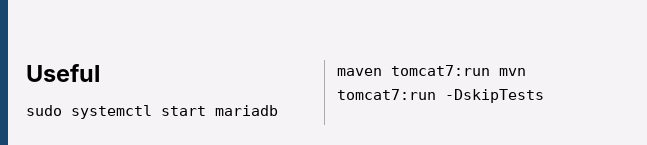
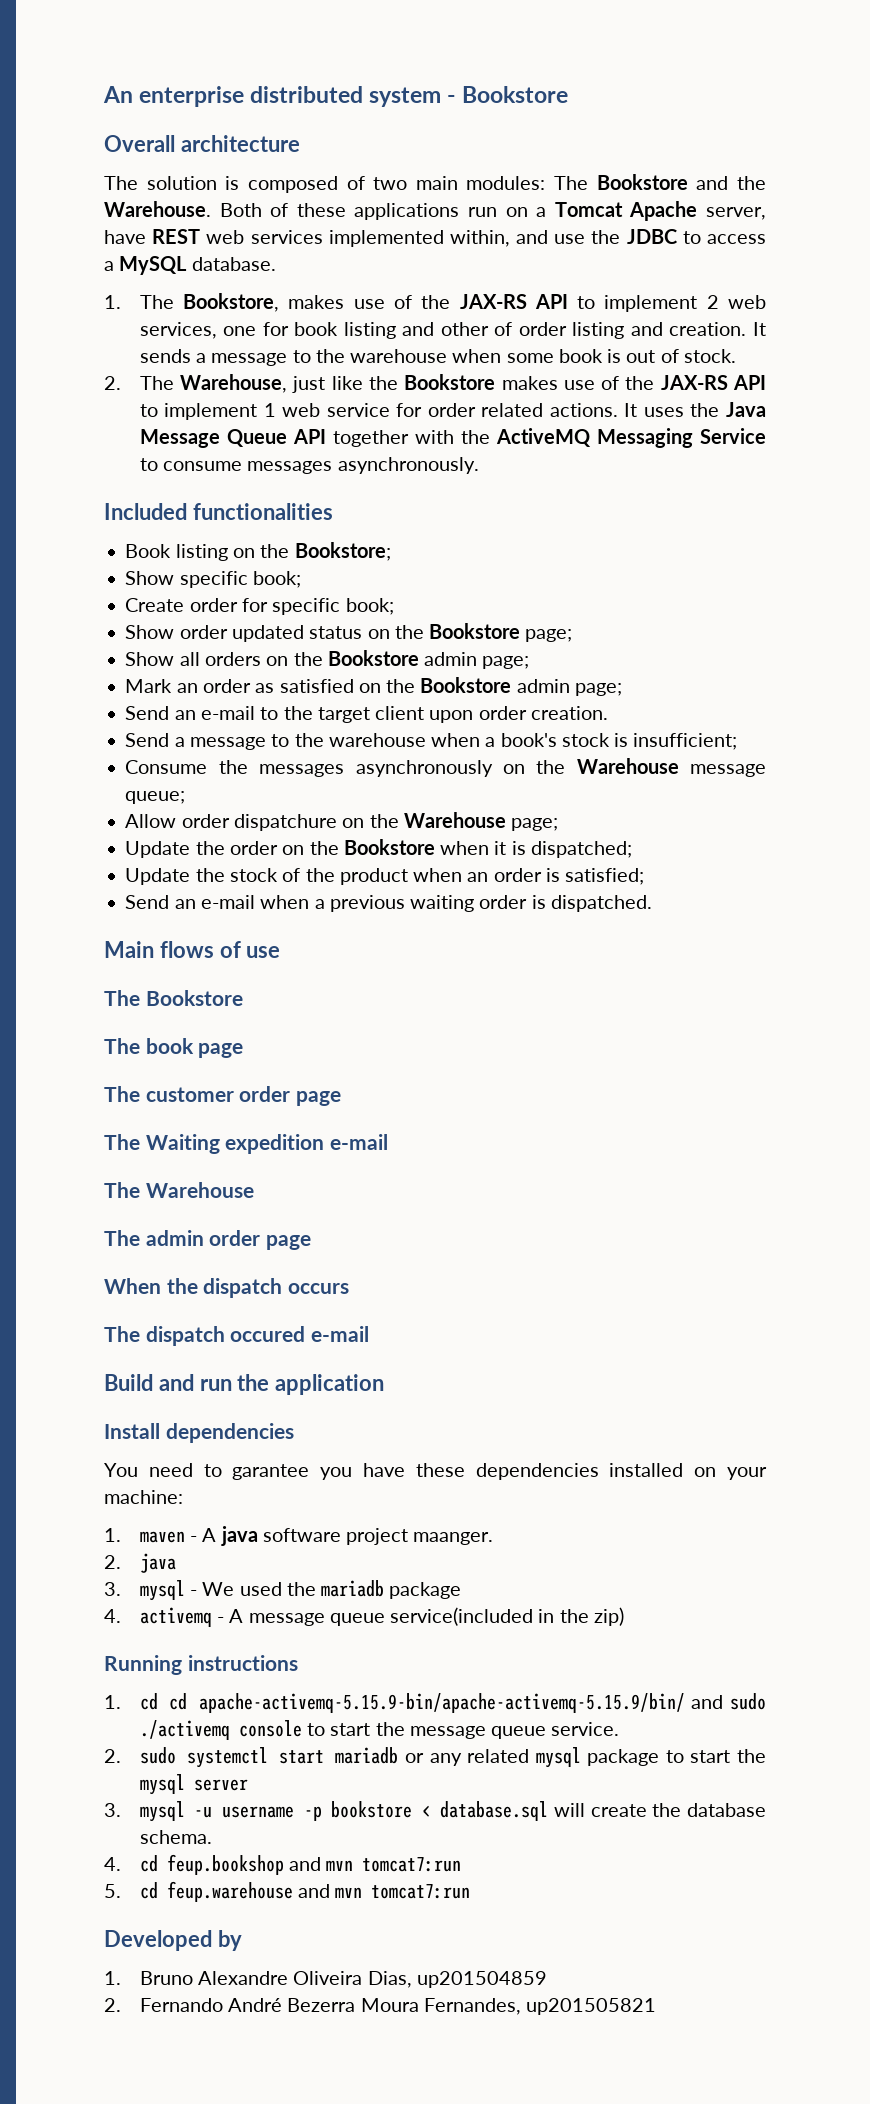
[26,64,100,82] [26,105,278,119] [337,65,526,76] [337,89,544,103] Useful // sudo systemctl start mariadb maven tomcat7:run mvn tomcat7:run -DskipTests -> [103,86,569,107] [104,135,300,152] [104,174,766,193] [104,201,767,221] [104,229,766,247] [104,256,276,275] [104,293,766,312] [139,322,766,339] [139,349,736,366] [104,374,766,393] [139,402,766,420] [139,428,766,448] [139,457,479,474] [104,503,333,520] [125,542,391,561] [125,571,301,588] [125,598,394,615] [125,623,573,642] [125,650,530,669] [125,677,622,696] [125,706,608,723] [125,733,738,750] [125,758,766,777] [125,791,186,804] [125,812,559,831] [125,839,632,858] [125,868,645,885] [125,895,652,912] [104,941,281,958] [104,990,243,1006] [104,1038,244,1058] [104,1086,341,1106] [104,1134,388,1154] [104,1182,254,1198] [104,1230,311,1250] [104,1278,349,1298] [104,1326,369,1346] [104,1374,385,1395] [104,1423,294,1443] [104,1463,767,1480] [104,1490,183,1504] [104,1526,494,1546] [104,1553,176,1573] [104,1580,462,1601] [104,1607,624,1627] [104,1655,298,1675] [104,1693,767,1713] [139,1720,620,1740] [104,1747,766,1768] [139,1774,248,1795] [104,1801,766,1822] [139,1830,212,1844] [104,1854,462,1875] [104,1881,471,1902] [104,1930,242,1951] [104,1971,547,1988] [104,1998,657,2015] An enterprise distributed system - Bookstore // Overall architecture // The solution is composed of two main modules: The Bookstore and the Warehouse. Both of these applications run on a Tomcat Apache server, have REST web services implemented within, and use the JDBC to access a MySQL database. // 1. The Bookstore, makes use of the JAX-RS API to implement 2 web services, one for book listing and other of order listing and creation. It sends a message to the warehouse when some book is out of stock. // 2. The Warehouse, just like the Bookstore makes use of the JAX-RS API to implement 1 web service for order related actions. It uses the Java Message Queue API together with the ActiveMQ Messaging Service to consume messages asynchronously. // Included functionalities // Book listing on the Bookstore; // Show specific book; // Create order for specific book; // Show order updated status on the Bookstore page; // Show all orders on the Bookstore admin page; // Mark an order as satisfied on the Bookstore admin page; // Send an e-mail to the target client upon order creation. // Send a message to the warehouse when a book's stock is insufficient; // Consume the messages asynchronously on the Warehouse message queue; // Allow order dispatchure on the Warehouse page; // Update the order on the Bookstore when it is dispatched; // Update the stock of the product when an order is satisfied; // Send an e-mail when a previous waiting order is dispatched. // Main flows of use // The Bookstore // The book page // The customer order page // The Waiting expedition e-mail // The Warehouse // The admin order page // When the dispatch occurs // The dispatch occured e-mail // Build and run the application // Install dependencies // You need to garantee you have these dependencies installed on your machine: // 1. maven - A java software project maanger. // 2. java // 3. mysql - We used the mariadb package // 4. activemq - A message queue service(included in the zip) // Running instructions // 1. cd cd apache-activemq-5.15.9-bin/apache-activemq-5.15.9/bin/ and sudo ./activemq console to start the message queue service. // 2. sudo systemctl start mariadb or any related mysql package to start the mysql server // 3. mysql -u username -p bookstore < database.sql will create the database schema. // 4. cd feup.bookshop and mvn tomcat7:run // 5. cd feup.warehouse and mvn tomcat7:run // Developed by // 1. Bruno Alexandre Oliveira Dias, up201504859 // 2. Fernando André Bezerra Moura Fernandes, up201505821

